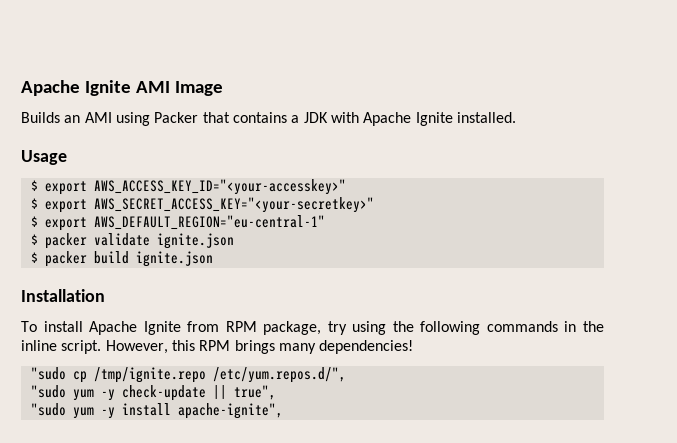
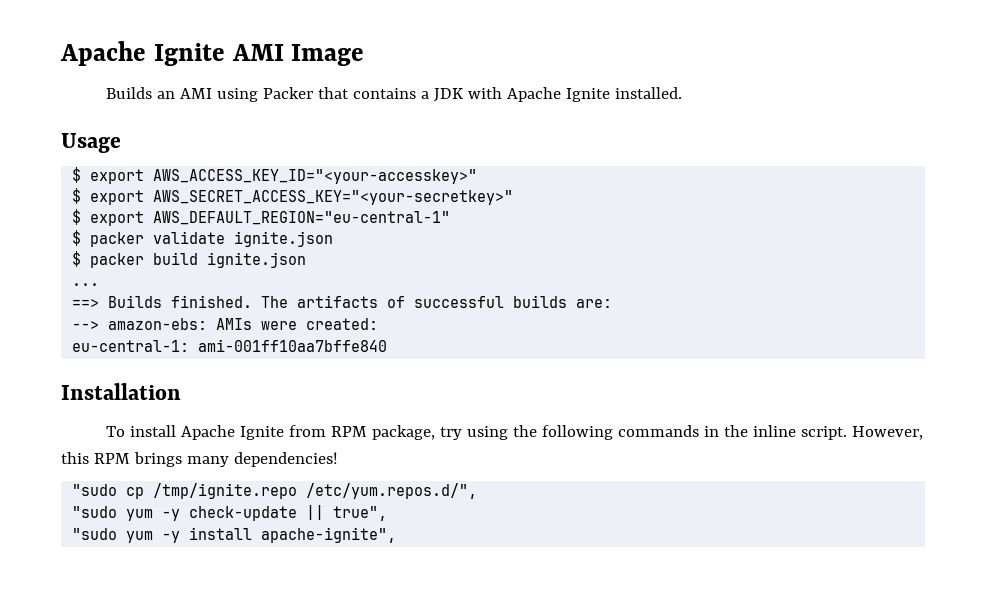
(213, 259) none -> [72,283,100,286] [72,295,613,308] [72,318,379,330] [72,339,388,352] // ... // ==> Builds finished. The artifacts of successful builds are: // --> amazon-ebs: AMIs were created: // eu-central-1: ami-001ff10aa7bffe840

